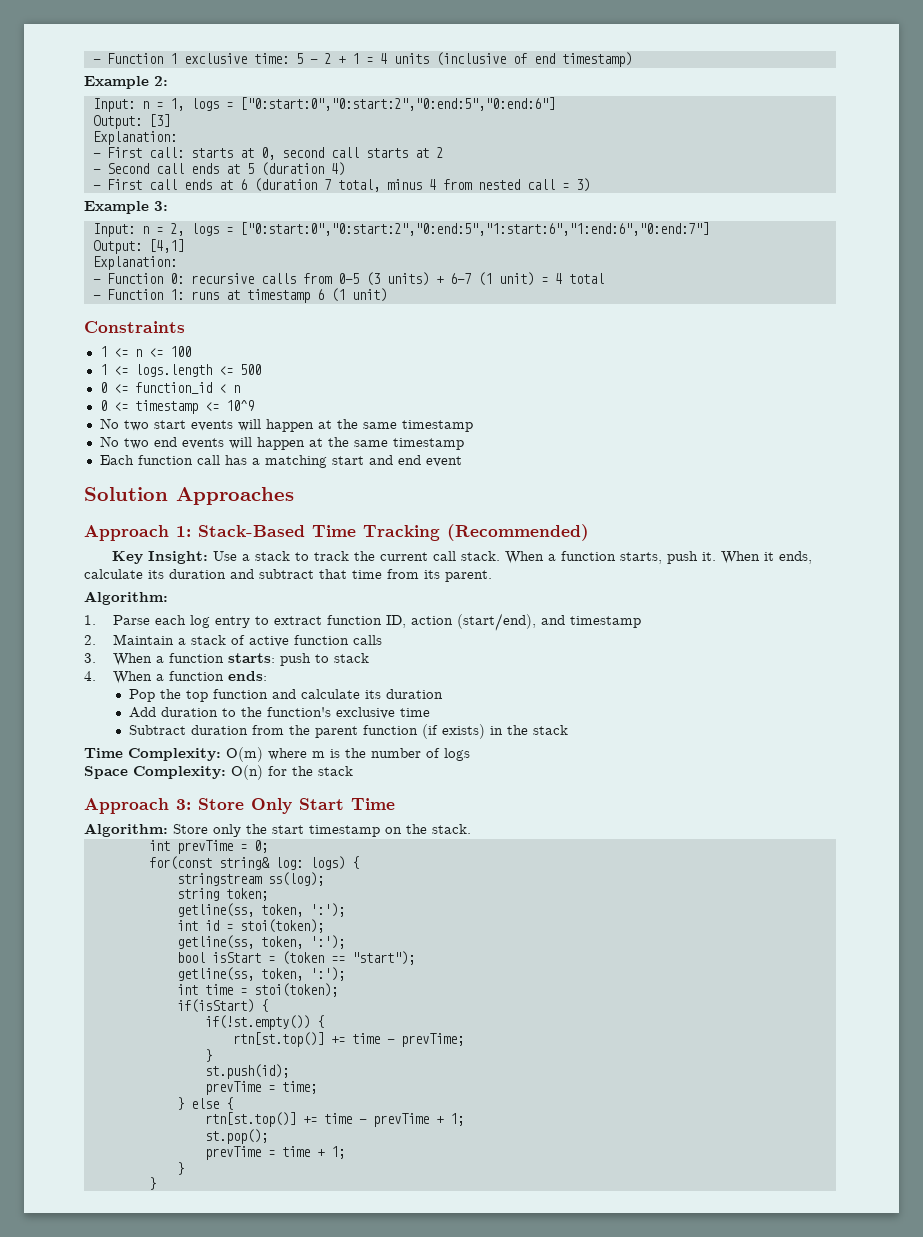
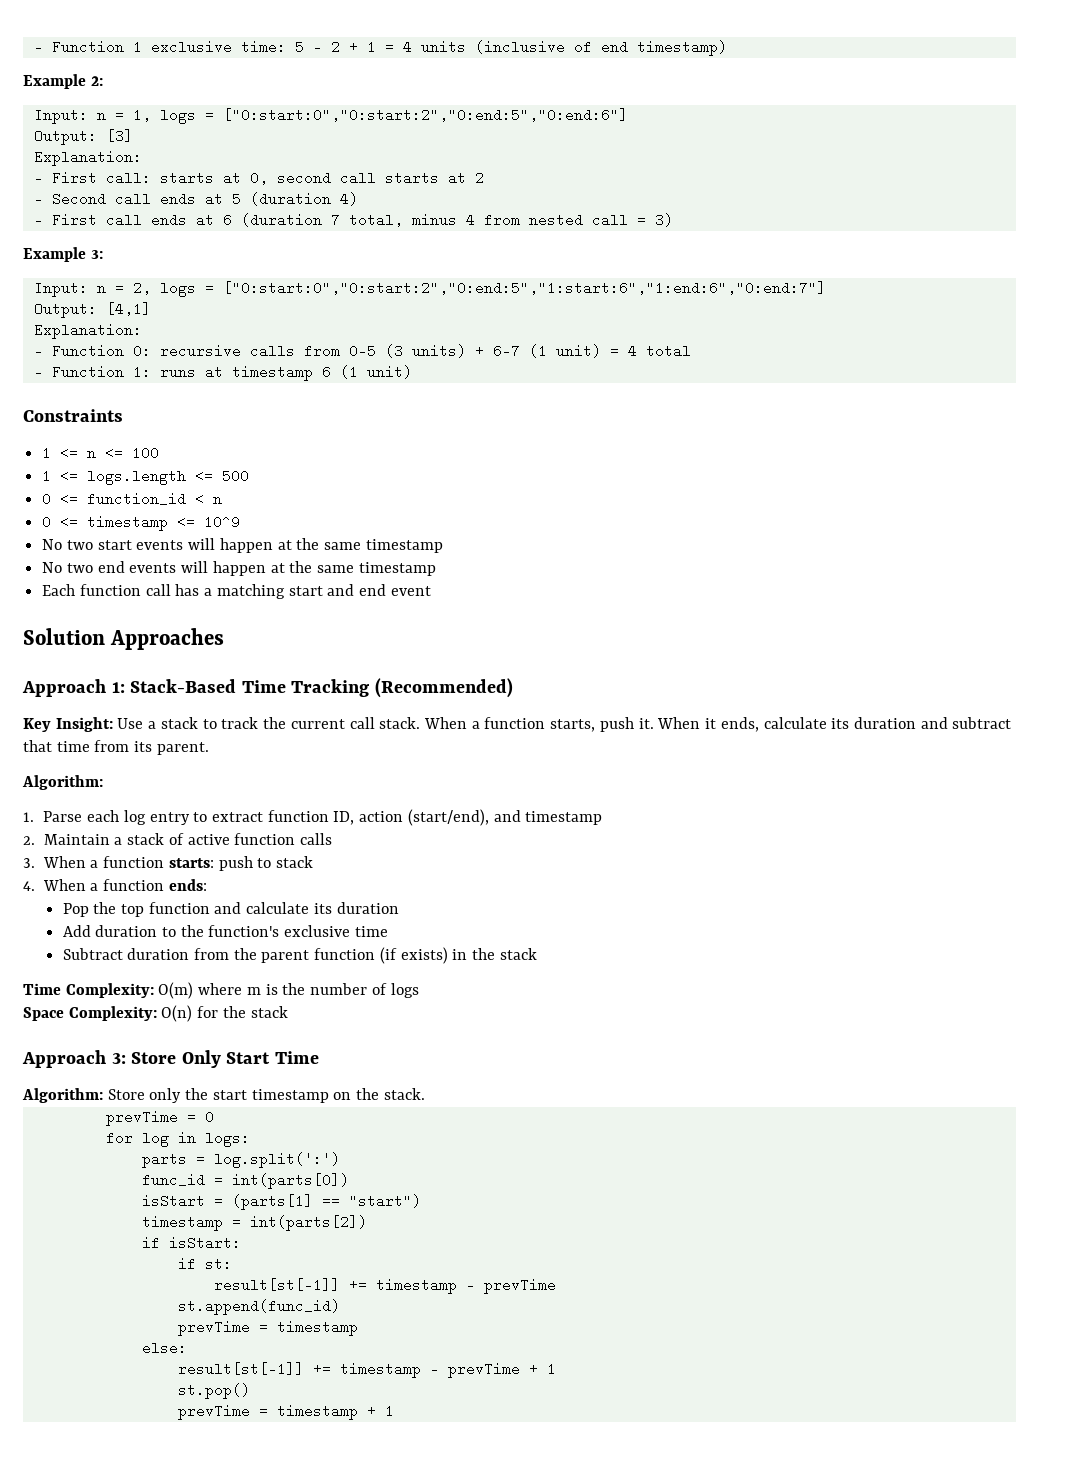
[148,840,268,854] [148,856,359,870] [176,872,324,886] [176,888,268,901] [176,903,345,917] [176,919,324,933] [176,935,345,949] [176,951,415,965] [176,967,345,981] [176,983,338,997] [176,999,268,1013] [204,1015,324,1030] [232,1032,464,1047] [204,1049,212,1062] [204,1064,289,1079] [204,1081,317,1095] [176,1097,233,1110] [204,1112,352,1127] int prevTime = 0; // for(const string& log: logs) { // stringstream ss(log); // string token; // getline(ss, token, ':'); // int id = stoi(token); // getline(ss, token, ':'); // bool isStart = (token == "start"); // getline(ss, token, ':'); // int time = stoi(token); // if(isStart) { // if(!st.empty()) { // rtn[st.top()] += time - prevTime; // } // st.push(id); // prevTime = time; // } else { // rtn[st.top()] += time -> [105,1110,214,1126] [105,1131,250,1147] [141,1152,340,1168] [141,1173,349,1189] [141,1194,421,1210] [141,1215,367,1231] [141,1236,241,1250] [177,1257,232,1271] [213,1278,556,1294] [177,1299,340,1315] [177,1320,358,1336] [141,1341,187,1355] [177,1362,421,1378] prevTime = 0 // for log in logs: // parts = log.split(':') // func_id = int(parts[0]) // isStart = (parts[1] == "start") // timestamp = int(parts[2]) // if isStart: // if st: // result[st[-1]] += timestamp - prevTime // st.append(func_id) // prevTime = timestamp // else: // result[st[-1]] += timestamp
[449,1113,464,1126] [204,1129,268,1144] [204,1146,345,1160] [176,1162,184,1175] [148,1177,156,1190] 1; // st.pop(); // prevTime = time + 1; // } // } -> [546,1362,556,1376] [177,1383,250,1399] [177,1404,394,1420] 1 // st.pop() // prevTime = timestamp + 1

